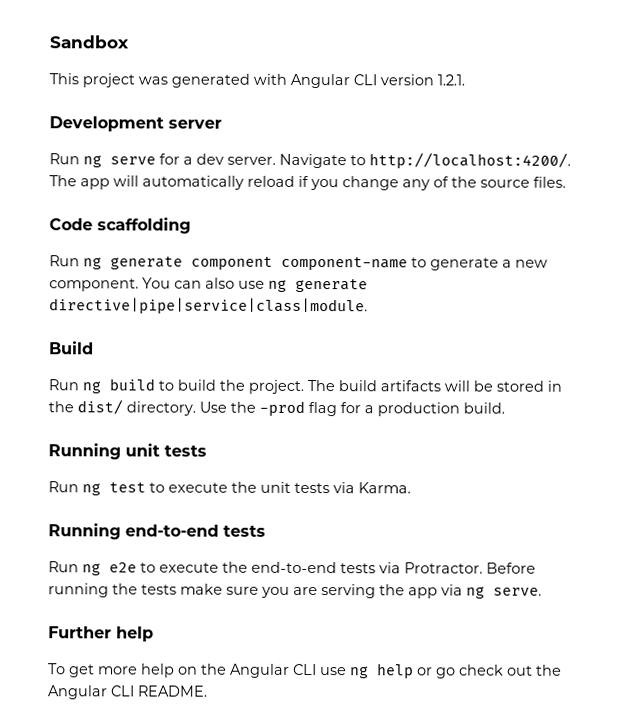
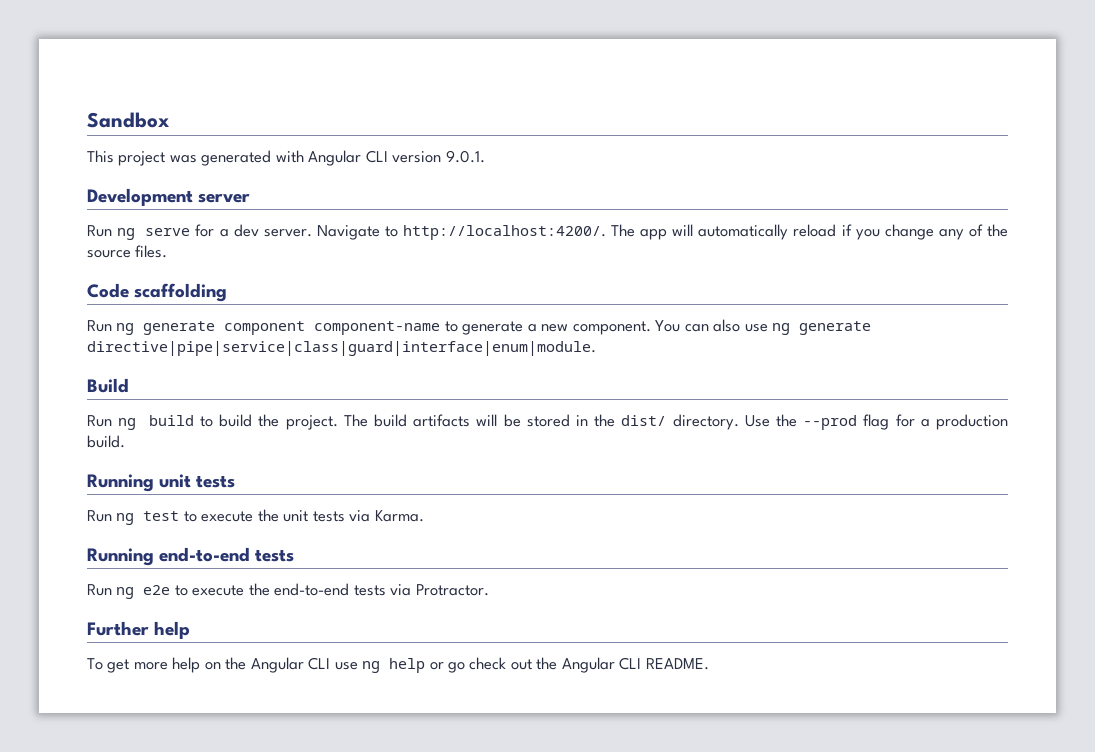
[437,74,465,86] 1.2.1. -> [445,150,485,163] 9.0.1.
[49,297,368,315] directive|pipe|service|class|module. -> [87,341,596,356] directive|pipe|service|class|guard|interface|enum|module.
[259,400,305,416] -prod -> [803,415,858,430] --prod
[486,562,536,574] [48,583,542,599] Before running the tests make sure you are serving the app via ng serve. -> (489, 590) none

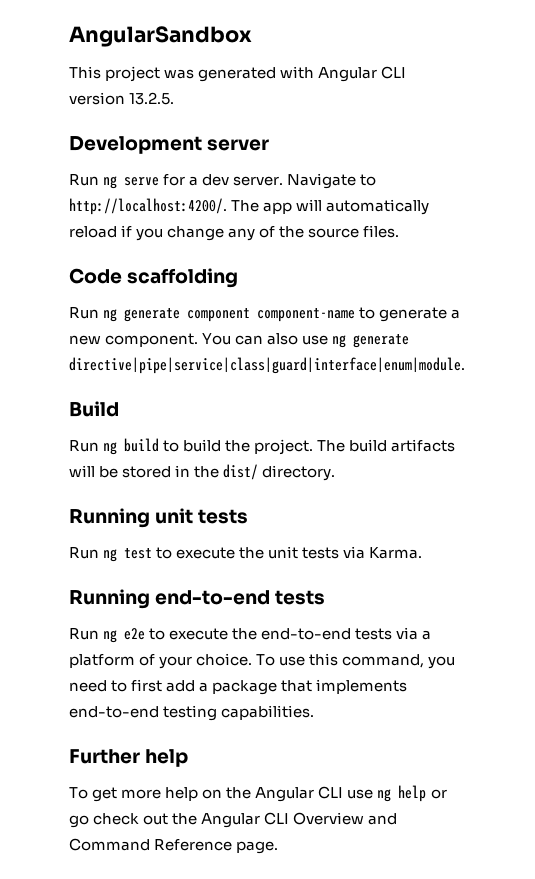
[87,112,169,128] Sandbox -> [69,26,252,47] AngularSandbox
[445,150,485,163] 9.0.1. -> [129,92,175,105] 13.2.5.
[744,414,1009,430] [87,435,125,448] Use the --prod flag for a production build. -> (336, 473) none
[415,584,489,596] Protractor. -> [422,630,432,640] [69,653,456,669] [69,679,408,695] [69,705,315,721] a platform of your choice. To use this command, you need to first add a package that implements end-to-end testing capabilities.
[645,658,709,670] README. -> [293,812,398,825] [69,838,279,854] Overview and Command Reference page.

